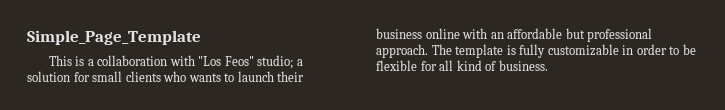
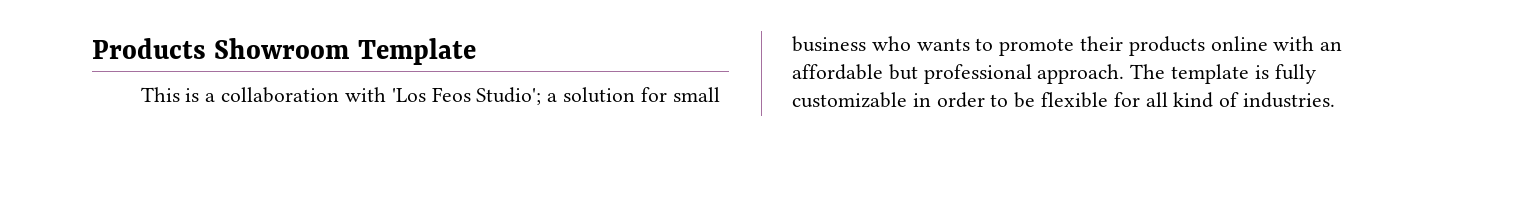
[27,30,201,45] Simple_Page_Template -> [92,38,476,65] Products Showroom Template
[198,55,294,69] "Los Feos" studio; -> [391,87,542,105] 'Los Feos Studio';
[125,71,161,82] clients -> [792,36,866,52] business
[237,71,305,82] [376,28,422,39] launch their business -> [999,36,1205,56] promote their products
[498,60,548,71] business. -> [1243,92,1336,108] industries.

